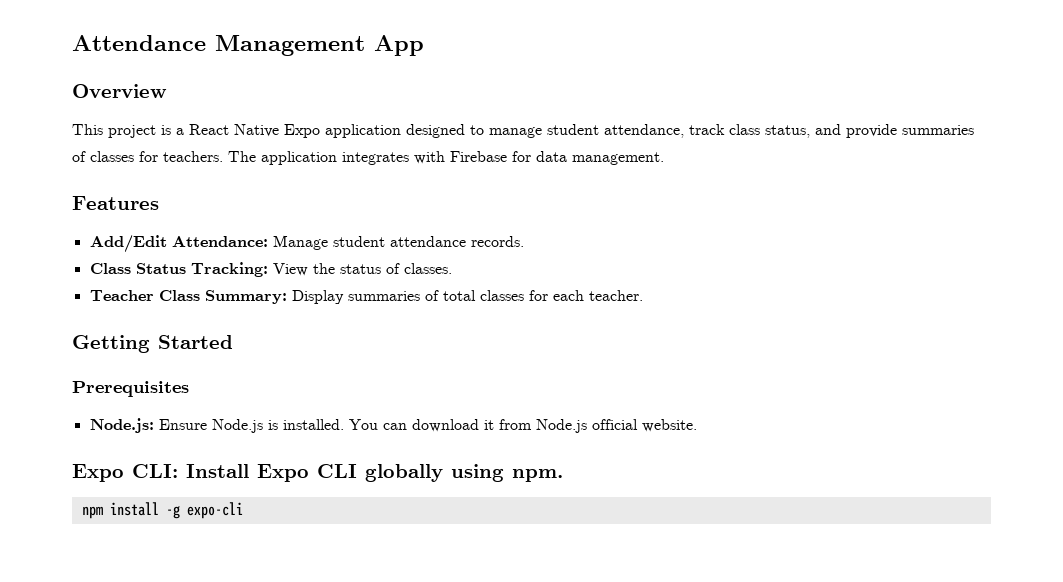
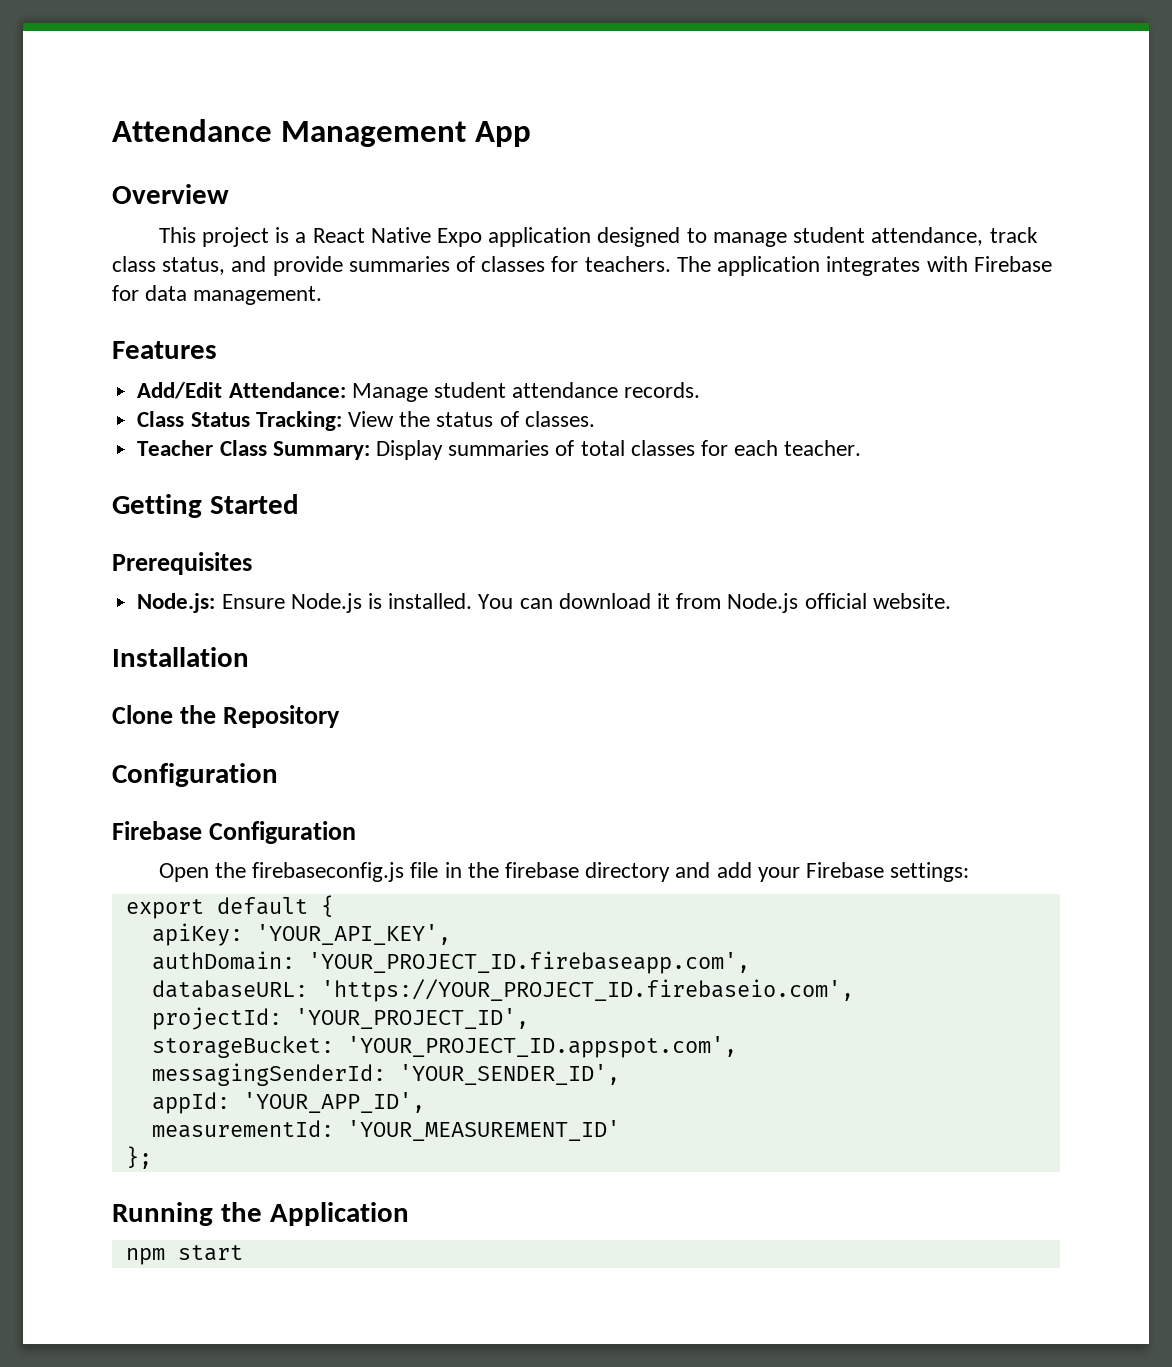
[72,464,563,482] [81,502,243,519] Expo CLI: Install Expo CLI globally using npm. // npm install -g expo-cli -> [112,647,249,667] [112,705,341,728] [112,763,278,787] [112,821,357,844] [158,862,970,882] [125,895,334,919] [151,923,451,946] [151,951,750,974] [151,979,854,1002] [151,1007,529,1030] [151,1036,737,1058] [151,1063,620,1086] [151,1092,425,1114] [151,1120,620,1141] [125,1146,152,1169] [112,1202,409,1226] [125,1245,243,1265] Installation // Clone the Repository // Configuration // Firebase Configuration // Open the firebaseconfig.js file in the firebase directory and add your Firebase settings: // export default { // apiKey: 'YOUR_API_KEY', // authDomain: 'YOUR_PROJECT_ID.firebaseapp.com', // databaseURL: 'https://YOUR_PROJECT_ID.firebaseio.com', // projectId: 'YOUR_PROJECT_ID', // storageBucket: 'YOUR_PROJECT_ID.appspot.com', // messagingSenderId: 'YOUR_SENDER_ID', // appId: 'YOUR_APP_ID', // measurementId: 'YOUR_MEASUREMENT_ID' // }; // Running the Application // npm start

